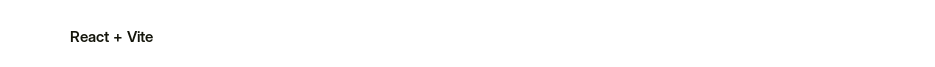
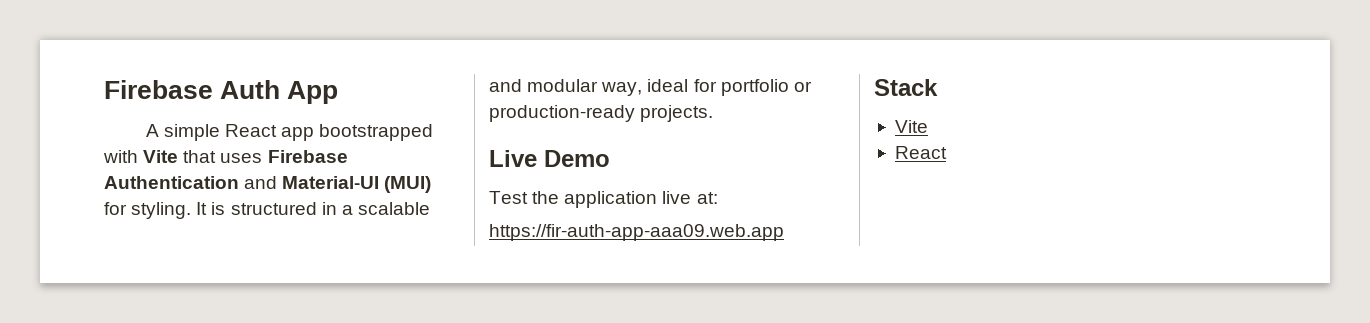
[70,31,154,42] React + Vite -> [104,80,339,104] [145,124,434,141] [103,150,348,163] [104,176,432,193] [104,202,430,219] [489,79,812,96] [489,105,714,122] [489,150,610,167] [489,191,718,208] [489,224,784,241] [874,79,938,96] [894,120,928,133] [894,146,947,159] Firebase Auth App // A simple React app bootstrapped with Vite that uses Firebase Authentication and Material-UI (MUI) for styling. It is structured in a scalable and modular way, ideal for portfolio or production-ready projects. // Live Demo // Test the application live at: // https://fir-auth-app-aaa09.web.app // Stack // Vite // React

